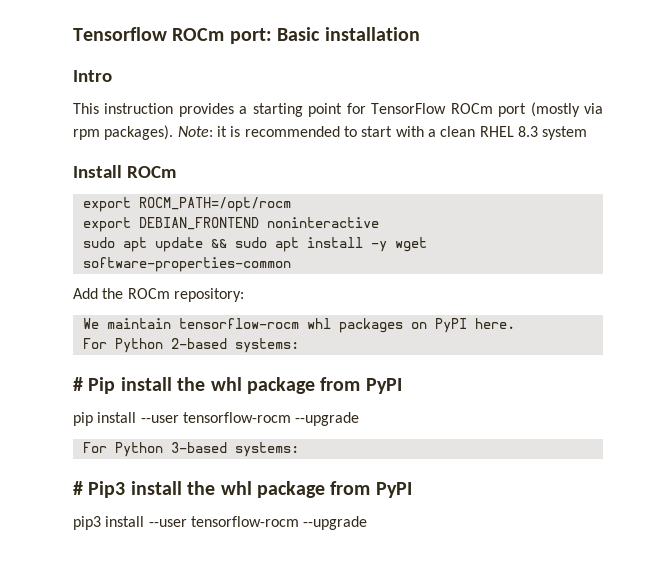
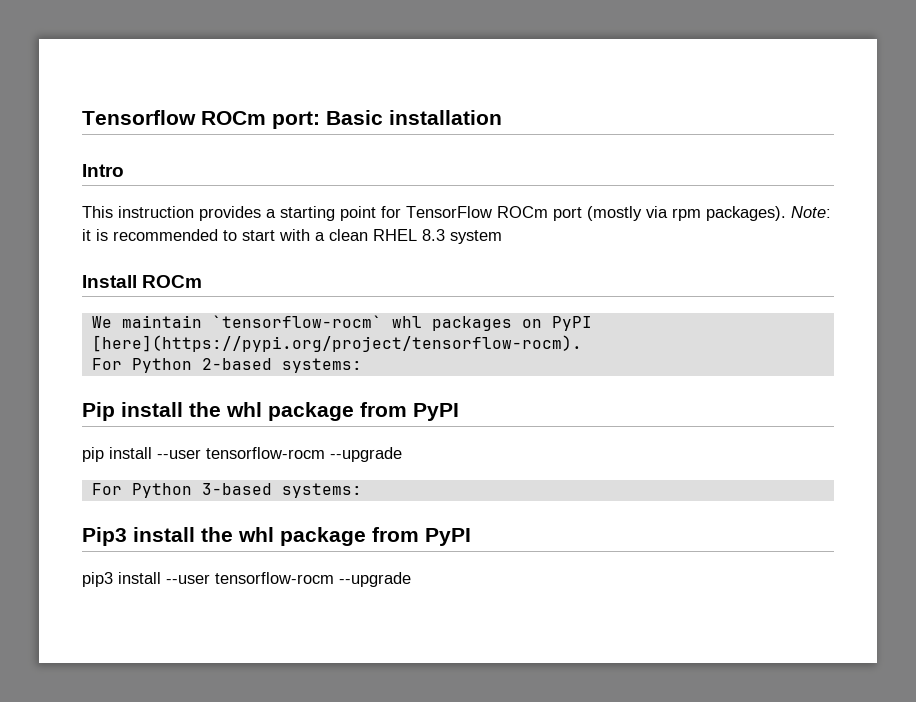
[82,197,291,212] [82,217,379,232] [82,237,427,252] [82,257,291,272] [73,288,244,302] // export ROCM_PATH=/opt/rocm // export DEBIAN_FRONTEND noninteractive // sudo apt update && sudo apt install -y wget software-properties-common // Add the ROCm repository: -> (203, 281) none
[178,318,299,329] tensorflow-rocm -> [211,315,382,328] `tensorflow-rocm`
[474,318,515,329] here. -> [91,335,582,352] [here](https://pypi.org/project/tensorflow-rocm).
[73,377,83,391] # -> (362, 365) none
[73,481,83,495] # -> (362, 490) none

